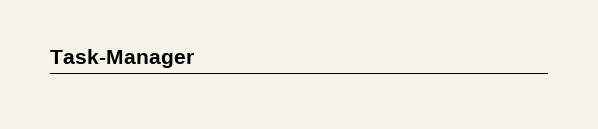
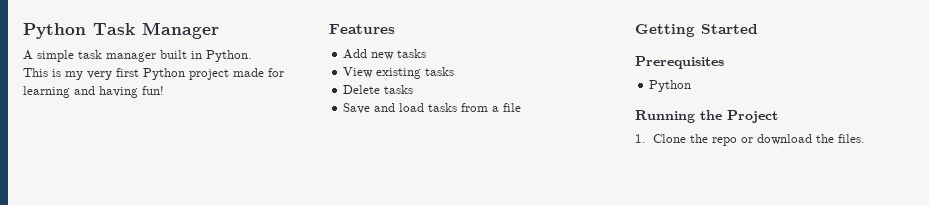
[50,49,194,68] Task-Manager -> [23,22,219,39] [23,50,252,62] [23,68,284,80] [23,86,164,98] [329,24,395,34] [343,49,427,60] [343,67,455,79] [343,85,414,94] [343,103,522,114] [635,24,758,37] [635,56,724,69] [649,80,692,92] [635,110,778,123] [635,134,865,146] Python Task Manager // A simple task manager built in Python. // This is my very first Python project made for learning and having fun! // Features // Add new tasks // View existing tasks // Delete tasks // Save and load tasks from a file // Getting Started // Prerequisites // Python // Running the Project // 1. Clone the repo or download the files.

